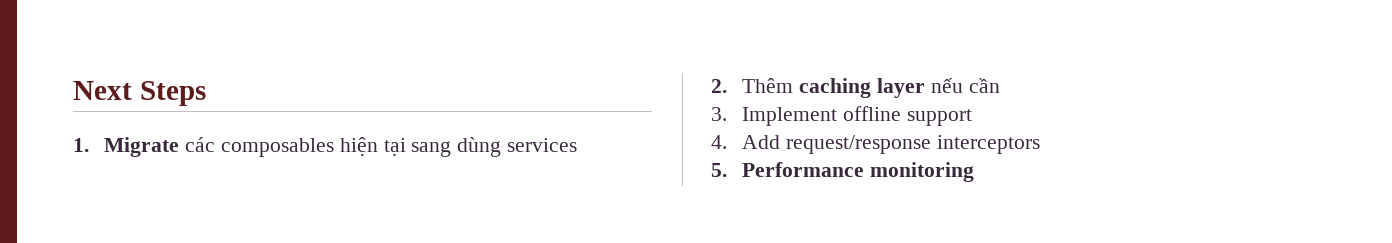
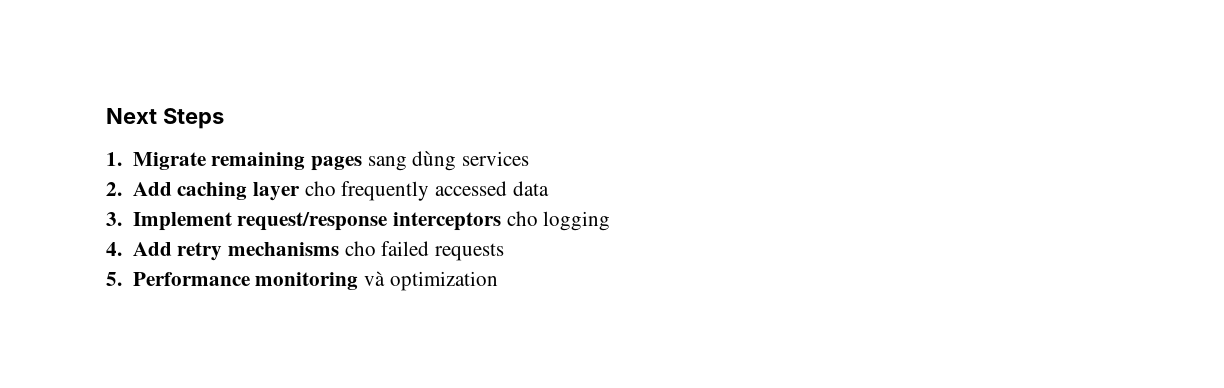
[185,137,406,157] các composables hiện tại -> [211,152,362,171] remaining pages
[742,78,794,93] Thêm -> [132,182,172,196] Add
[930,78,1000,93] [711,106,972,126] [711,135,1040,154] nếu cần // 3. Implement offline support // 4. Add request/response interceptors -> [304,181,549,201] [106,211,611,231] [106,241,504,261] cho frequently accessed data // 3. Implement request/response interceptors cho logging // 4. Add retry mechanisms cho failed requests
(975, 172) none -> [363,271,498,291] và optimization

